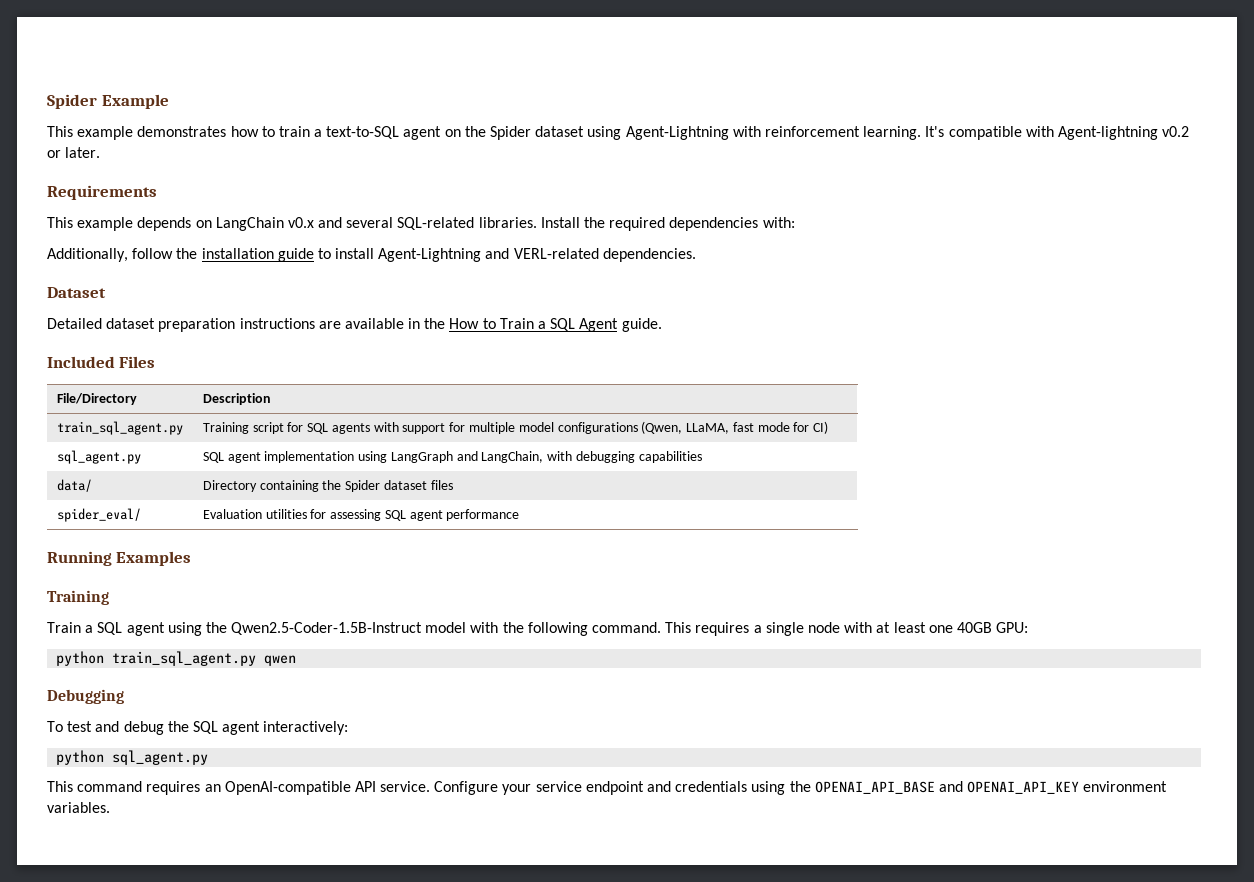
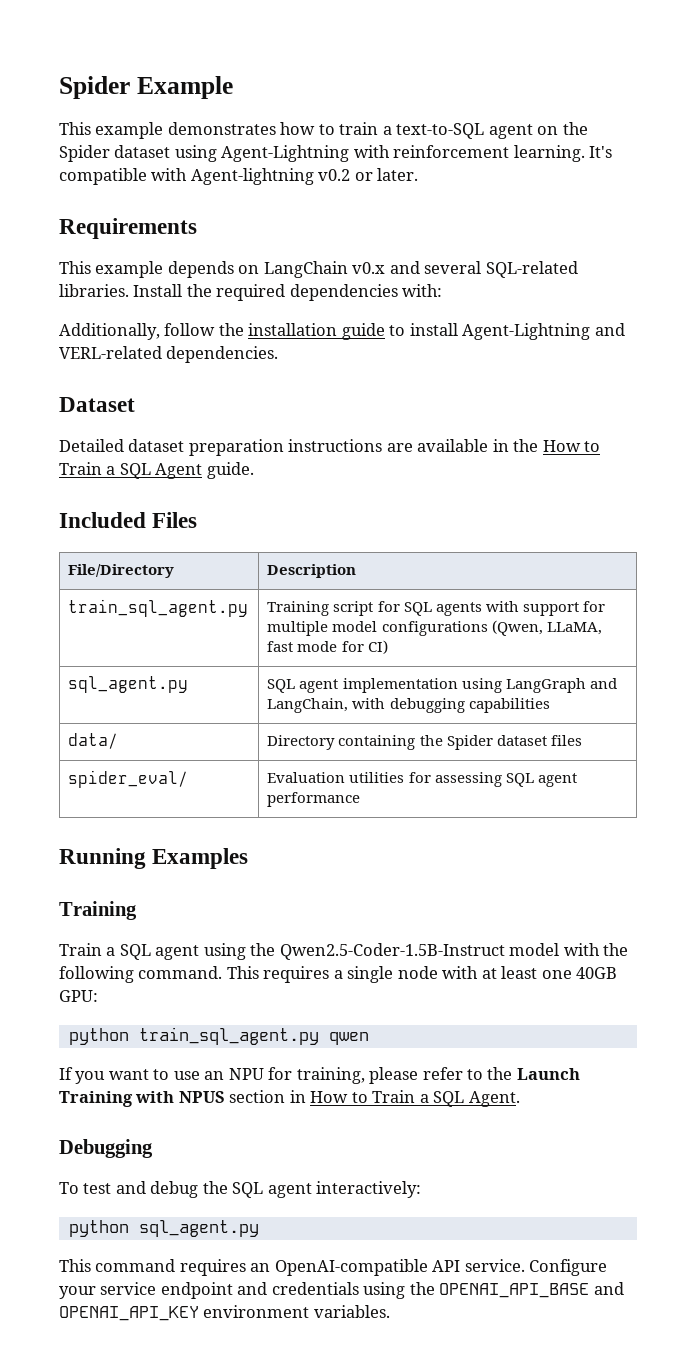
(297, 660) none -> [59,1067,580,1084] [59,1090,520,1107] // If you want to use an NPU for training, please refer to the Launch Training with NPUS section in How to Train a SQL Agent.

